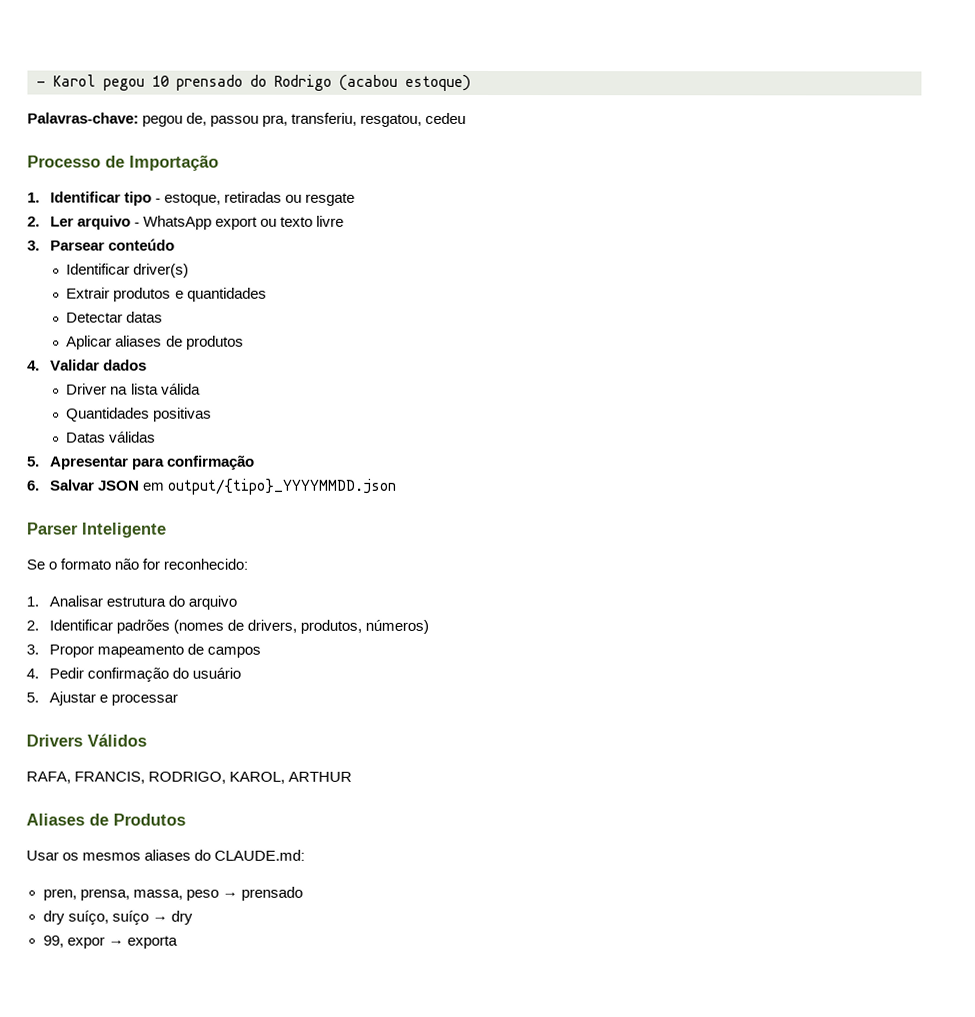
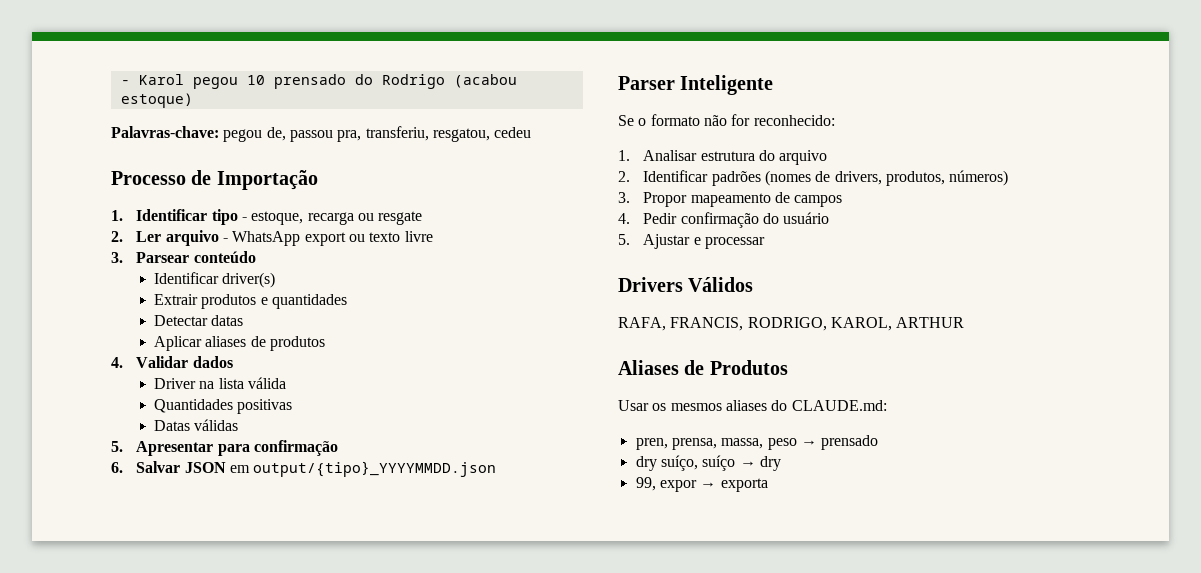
[224,191,283,203] retiradas -> [307,212,354,225] recarga

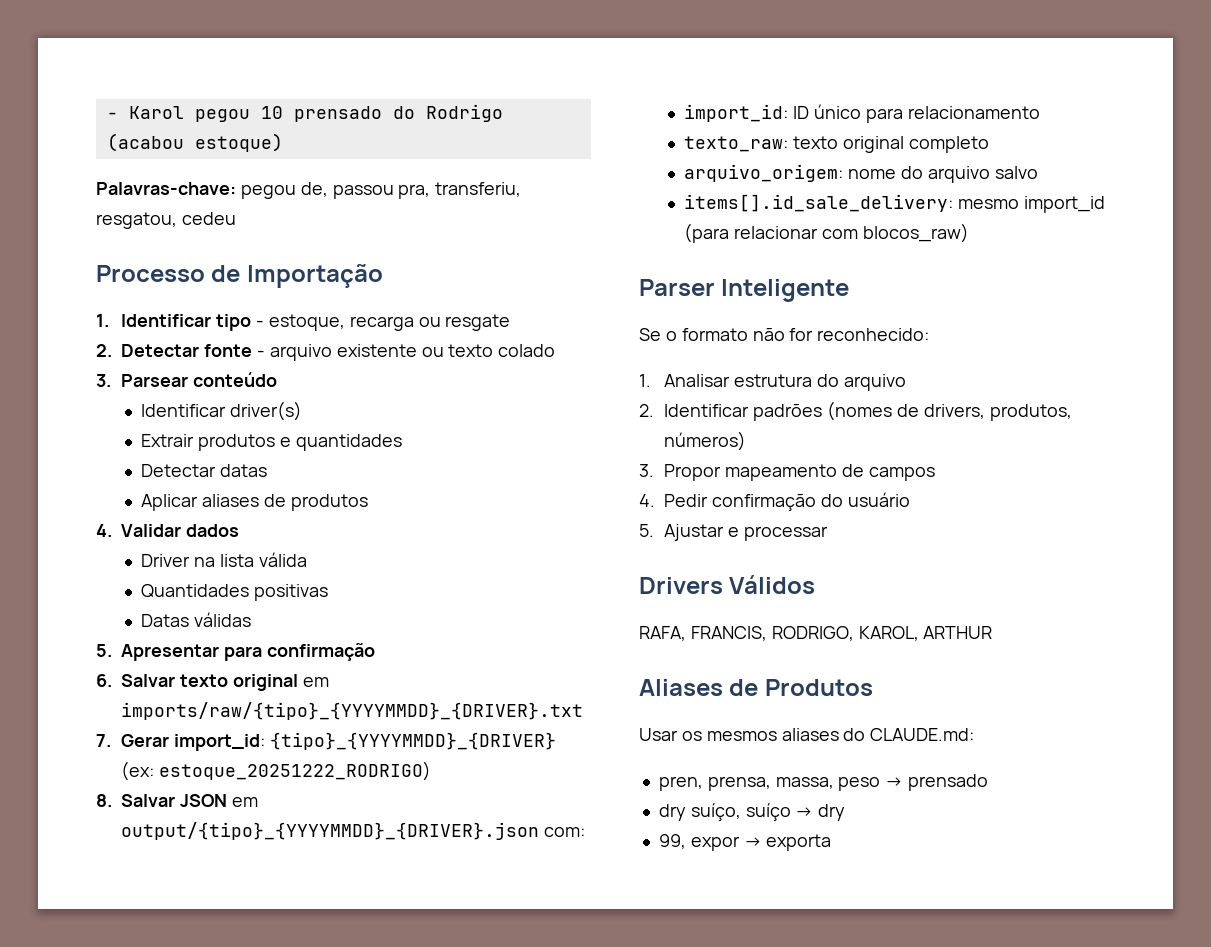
[136,230,346,246] Ler arquivo - WhatsApp export -> [121,344,417,361] Detectar fonte - arquivo existente
[404,231,433,242] livre -> [498,344,556,357] colado
[184,461,497,477] JSON em output/{tipo}_YYYYMMDD.json -> [180,674,329,691] [121,702,584,720] [96,732,557,751] [121,761,432,781] [96,794,259,807] [121,822,586,840] [684,104,1040,123] [684,136,989,153] [684,164,1038,183] [684,194,1105,213] [684,223,969,243] texto original em imports/raw/{tipo}_{YYYYMMDD}_{DRIVER}.txt // 7. Gerar import_id: {tipo}_{YYYYMMDD}_{DRIVER} (ex: estoque_20251222_RODRIGO) // 8. Salvar JSON em output/{tipo}_{YYYYMMDD}_{DRIVER}.json com: // import_id: ID único para relacionamento // texto_raw: texto original completo // arquivo_origem: nome do arquivo salvo // items[].id_sale_delivery: mesmo import_id (para relacionar com blocos_raw)

